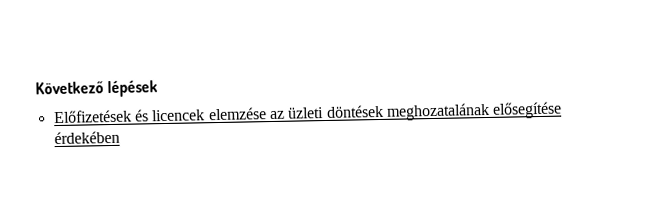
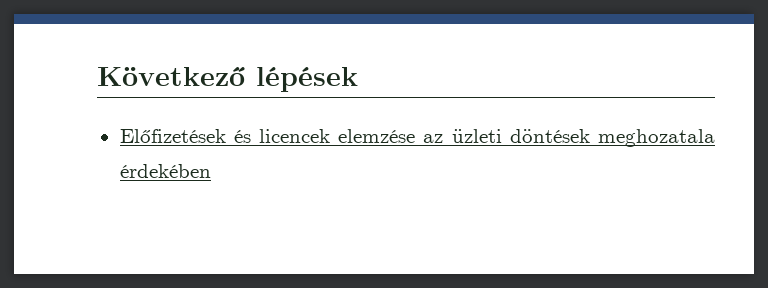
[385,101,563,121] meghozatalának elősegítése -> [598,129,715,147] meghozatala

